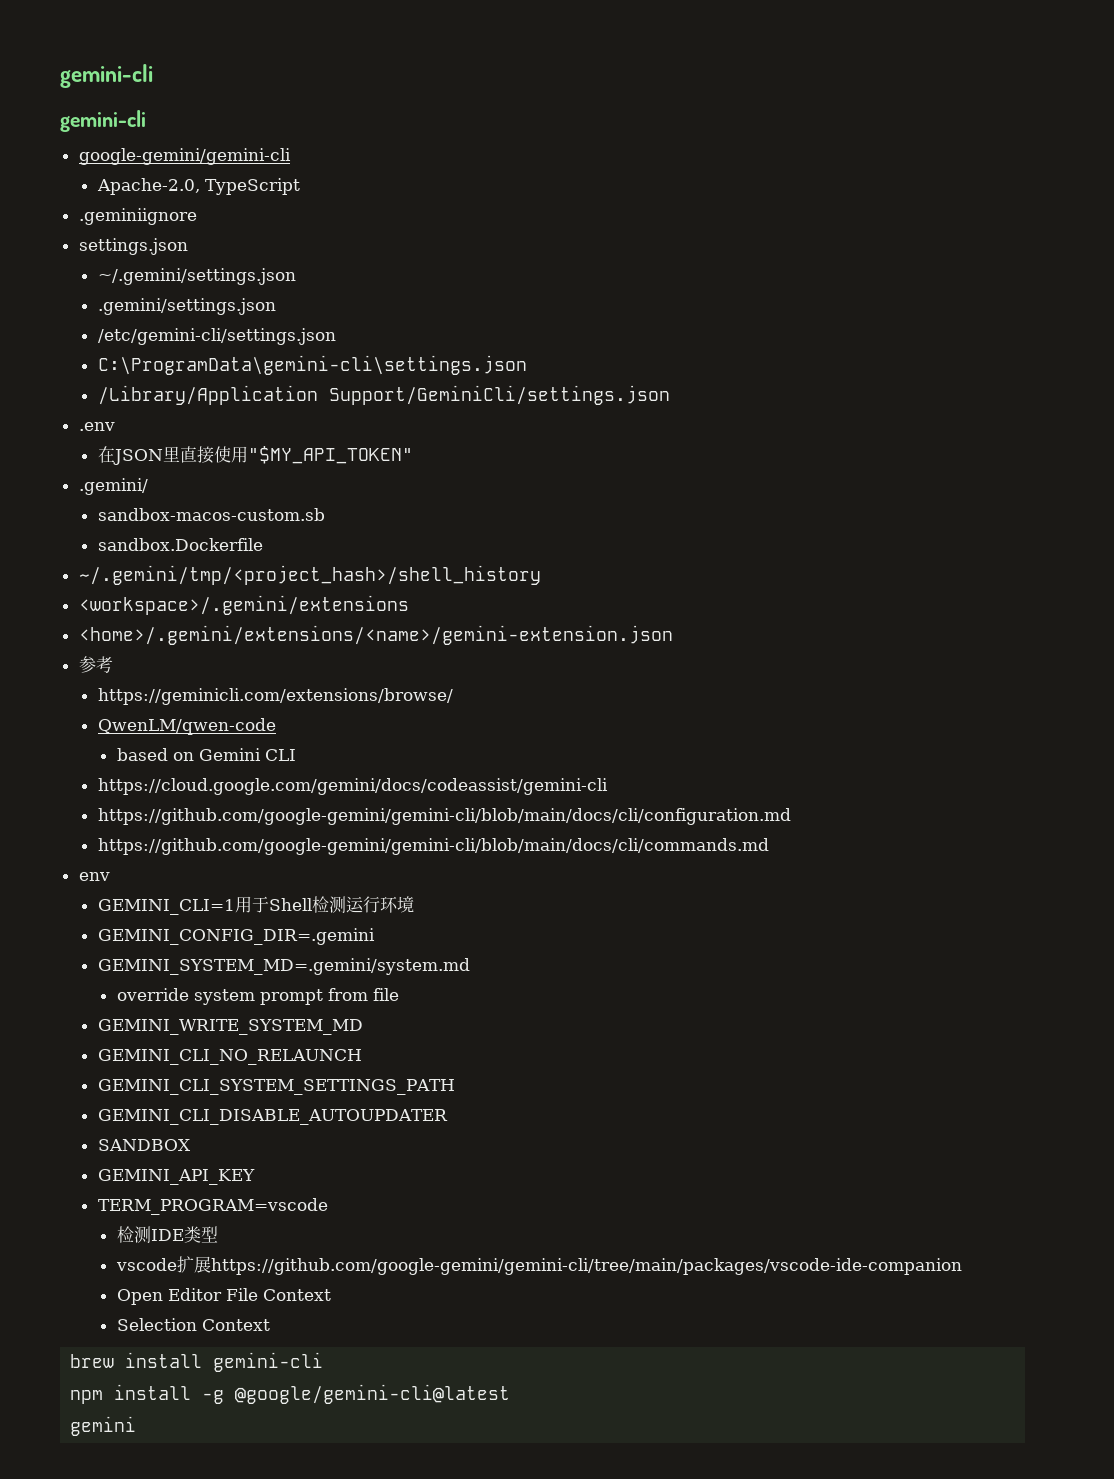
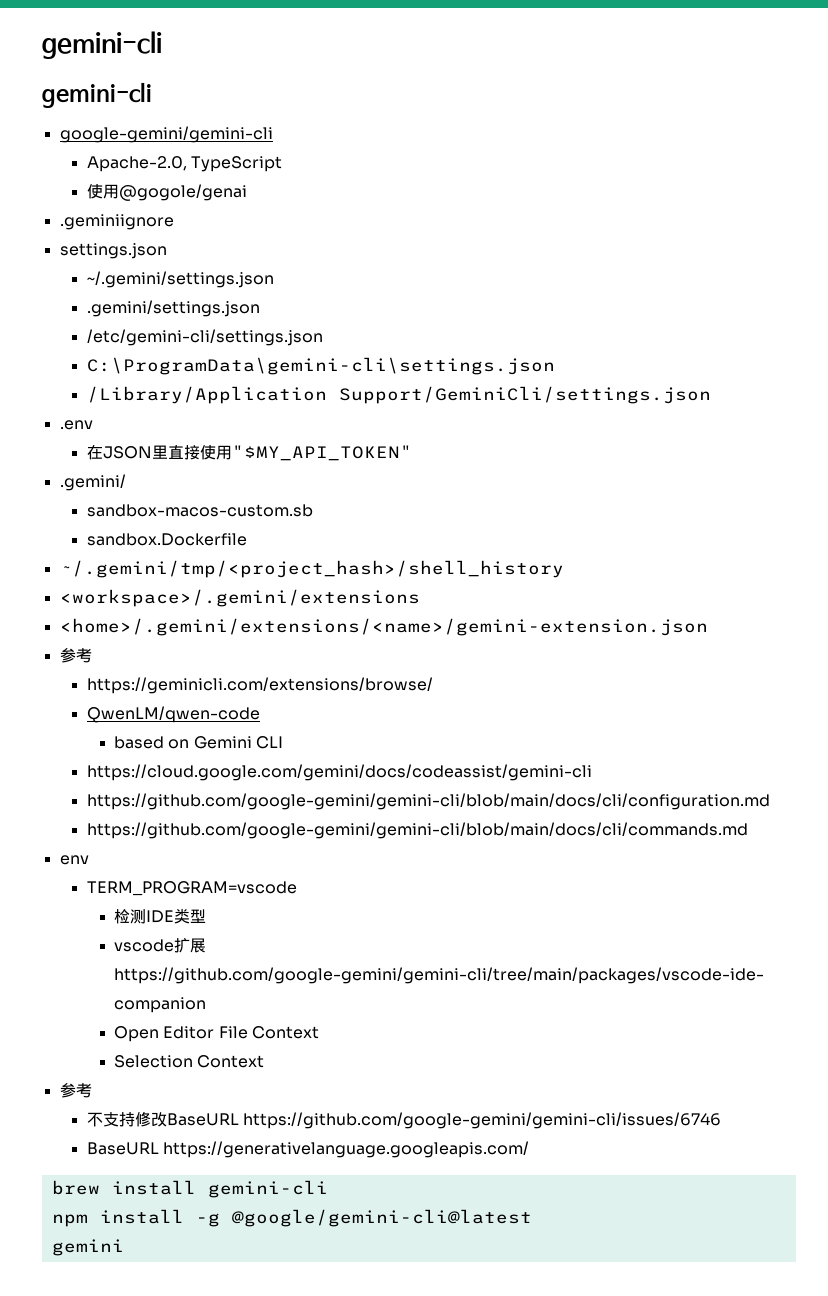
(300, 186) none -> [86,184,247,201] // 使用@gogole/genai
[97,896,414,915] [97,928,375,945] [97,958,470,975] [116,988,399,1005] [97,1019,363,1035] [97,1049,362,1065] [97,1079,455,1095] [97,1109,448,1125] [97,1139,191,1151] [97,1169,255,1185] // GEMINI_CLI=1用于Shell检测运行环境 // GEMINI_CONFIG_DIR=.gemini // GEMINI_SYSTEM_MD=.gemini/system.md // override system prompt from file // GEMINI_WRITE_SYSTEM_MD // GEMINI_CLI_NO_RELAUNCH // GEMINI_CLI_SYSTEM_SETTINGS_PATH // GEMINI_CLI_DISABLE_AUTOUPDATER // SANDBOX // GEMINI_API_KEY -> (89, 860) none
(270, 1325) none -> [59,1083,92,1098] [86,1111,722,1129] [86,1141,530,1158] // 参考 // 不支持修改BaseURL https://github.com/google-gemini/gemini-cli/issues/6746 // BaseURL https://generativelanguage.googleapis.com/

